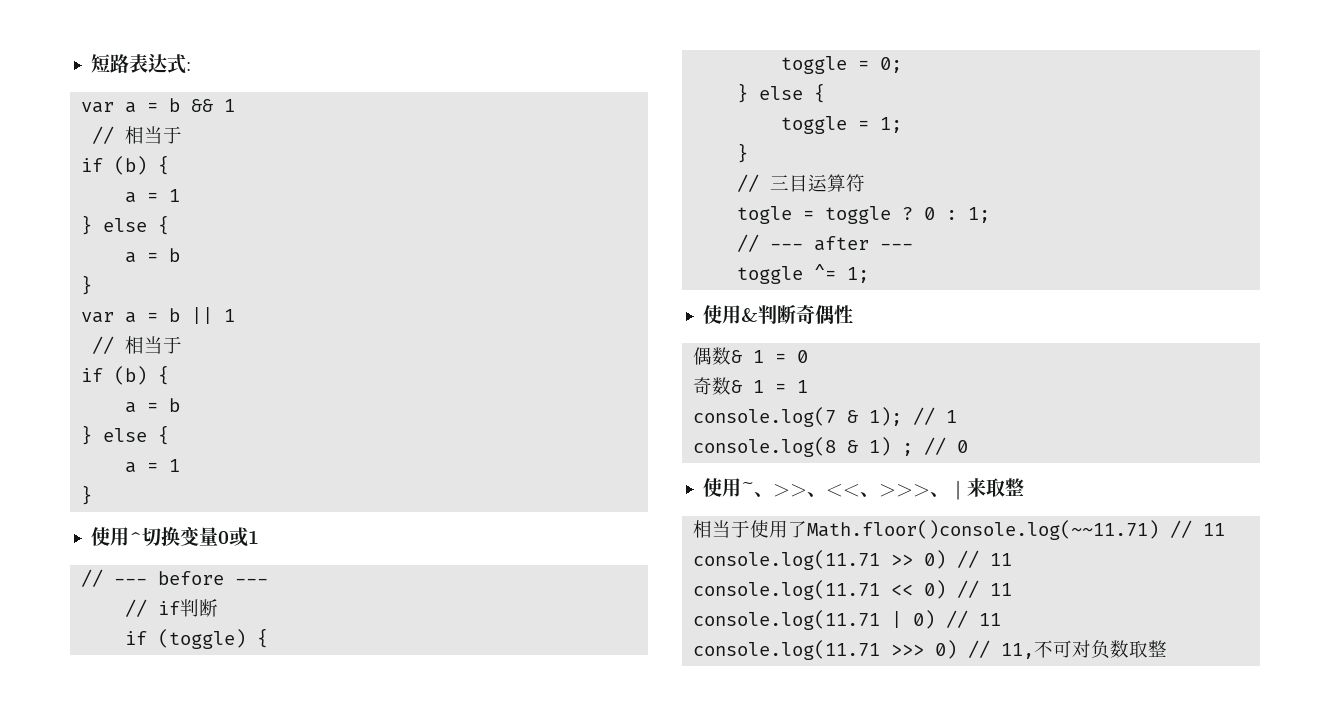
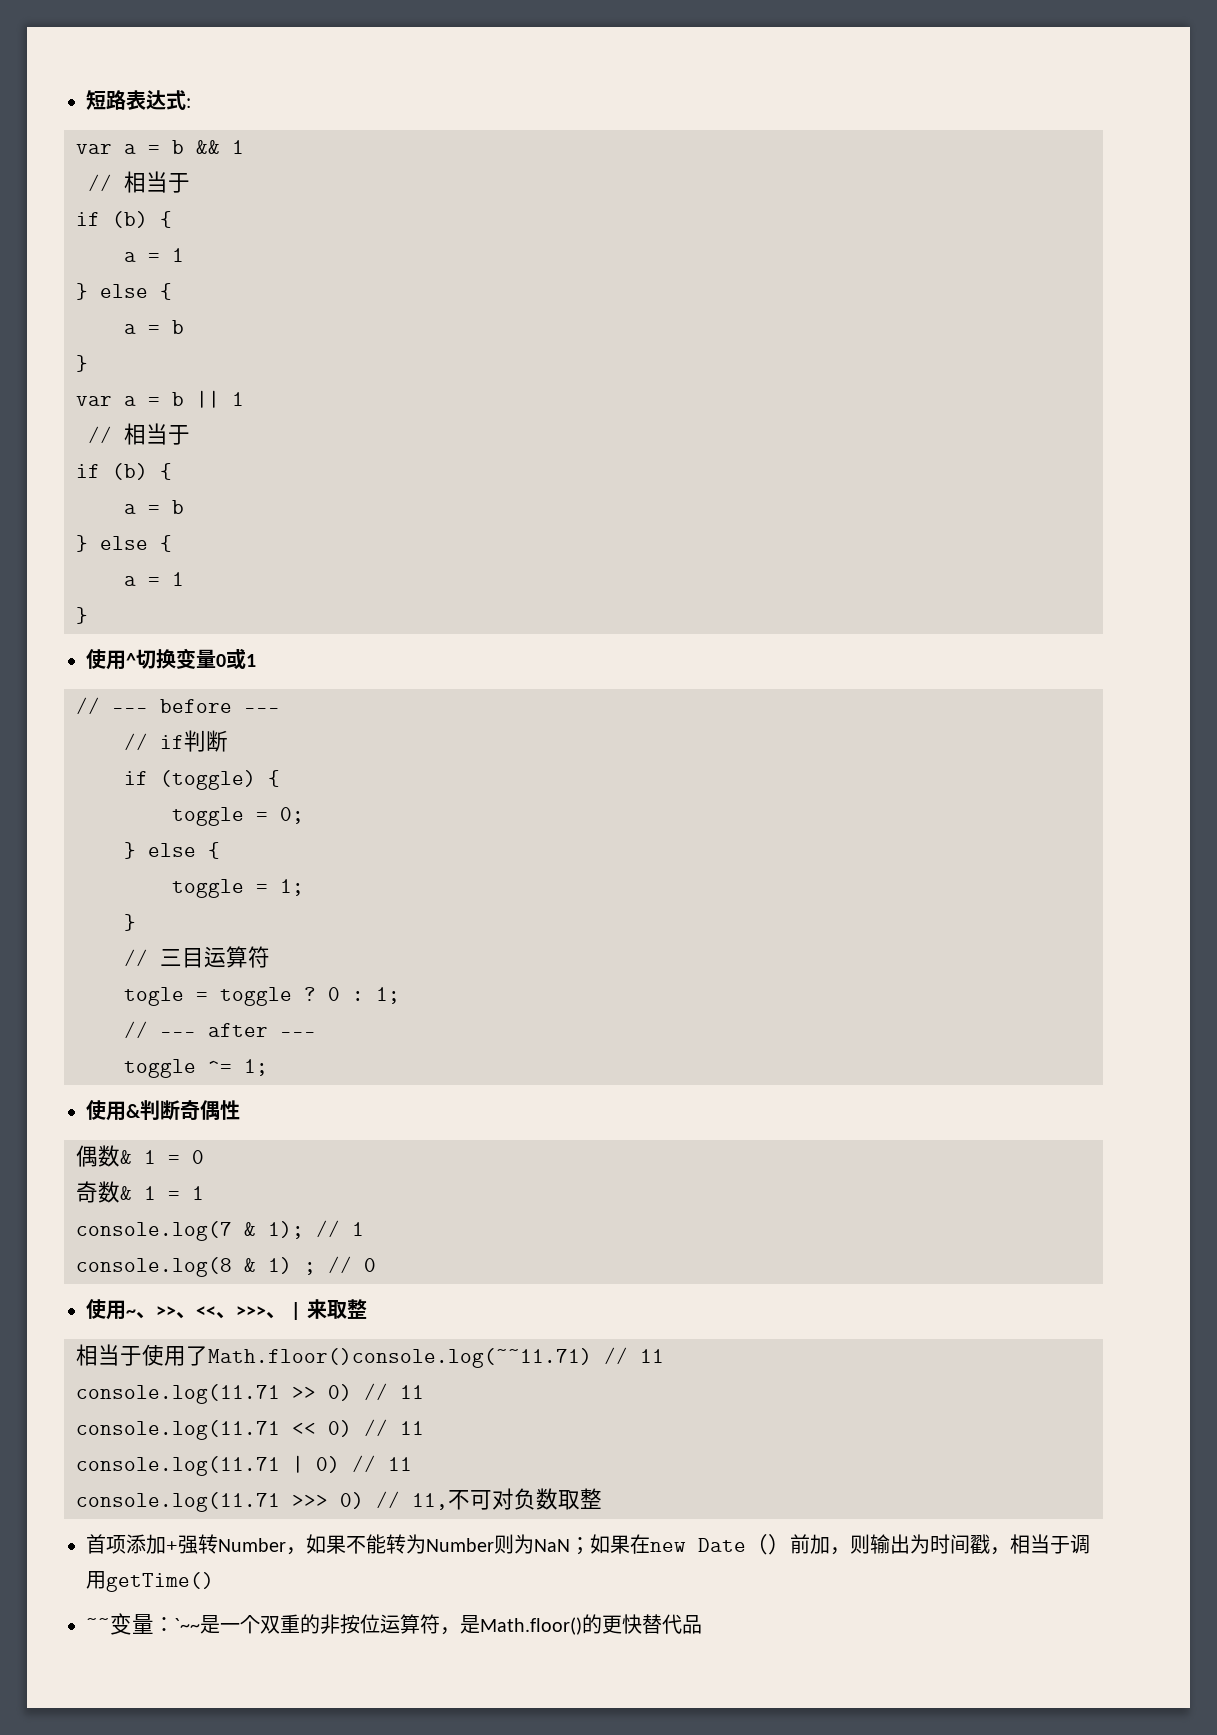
(1168, 648) none -> [86,1534,1090,1555] [86,1571,214,1592] [86,1613,702,1635] // 首项添加+强转Number，如果不能转为Number则为NaN；如果在new Date（）前加，则输出为时间戳，相当于调用getTime() // ~~变量：`~~是一个双重的非按位运算符，是Math.floor()的更快替代品

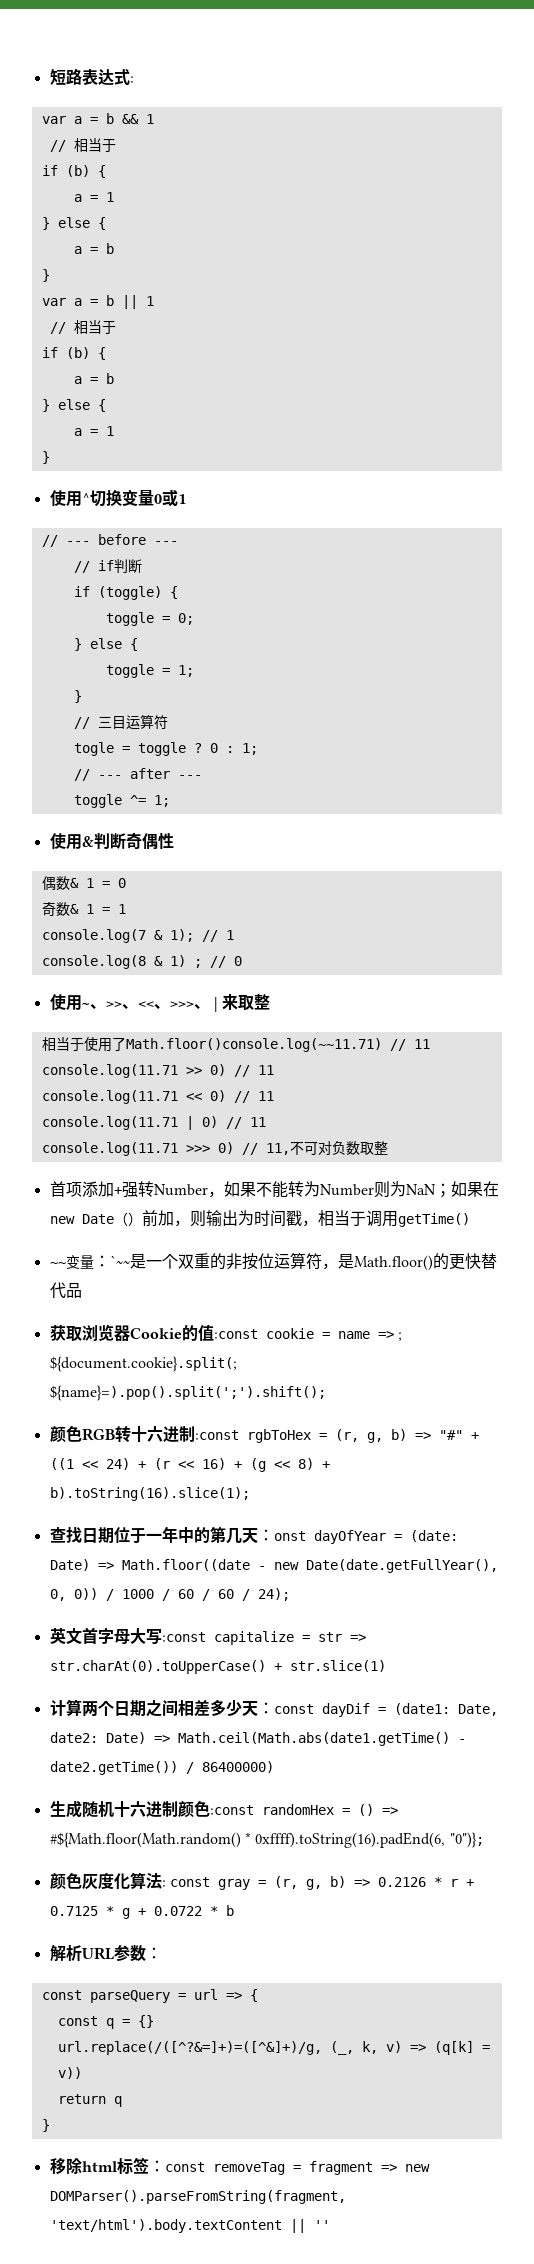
(702, 1624) none -> [49,1324,402,1342] [49,1356,237,1372] [49,1385,326,1401] [49,1425,479,1443] [49,1458,330,1472] [49,1487,250,1501] [49,1526,458,1544] [49,1559,498,1573] [49,1588,290,1601] [49,1627,366,1645] [49,1660,386,1674] [49,1699,498,1717] [49,1732,466,1746] [49,1761,274,1775] [49,1800,398,1818] [49,1832,484,1848] [49,1872,474,1890] [49,1905,234,1919] [49,1944,162,1962] [41,1989,258,2003] [57,2015,154,2029] [57,2041,490,2055] [57,2067,82,2079] [57,2094,122,2107] [41,2119,50,2132] [49,2157,430,2175] [49,2190,346,2204] [49,2219,330,2233] // 获取浏览器Cookie的值:const cookie = name => ; ${document.cookie}.split(; ${name}=).pop().split(';').shift(); // 颜色RGB转十六进制:const rgbToHex = (r, g, b) => "#" + ((1 << 24) + (r << 16) + (g << 8) + b).toString(16).slice(1); // 查找日期位于一年中的第几天：onst dayOfYear = (date: Date) => Math.floor((date - new Date(date.getFullYear(), 0, 0)) / 1000 / 60 / 60 / 24); // 英文首字母大写:const capitalize = str => str.charAt(0).toUpperCase() + str.slice(1) // 计算两个日期之间相差多少天：const dayDif = (date1: Date, date2: Date) => Math.ceil(Math.abs(date1.getTime() - date2.getTime()) / 86400000) // 生成随机十六进制颜色:const randomHex = () => #${Math.floor(Math.random() * 0xffff).toString(16).padEnd(6, "0")}; // 颜色灰度化算法: const gray = (r, g, b) => 0.2126 * r + 0.7125 * g + 0.0722 * b // 解析URL参数： // const parseQuery = url => { // const q = {} // url.replace(/([^?&=]+)=([^&]+)/g, (_, k, v) => (q[k] = v)) // return q // } // 移除html标签：const removeTag = fragment => new DOMParser().parseFromString(fragment, 'text/html').body.textContent || ''

